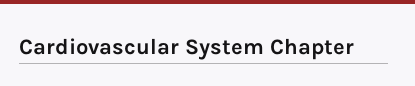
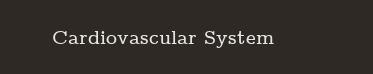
[270,38,354,60] Chapter -> (274, 39) none

